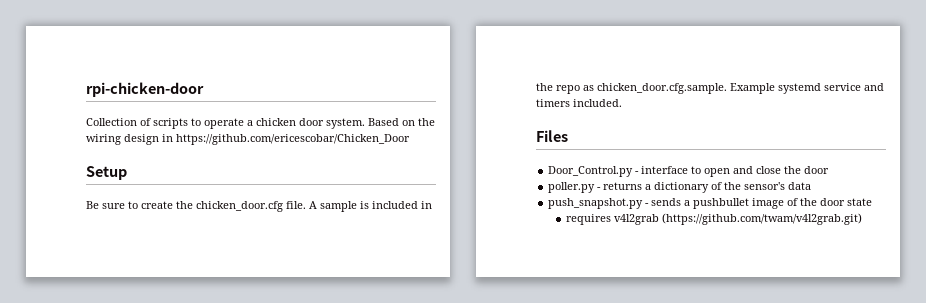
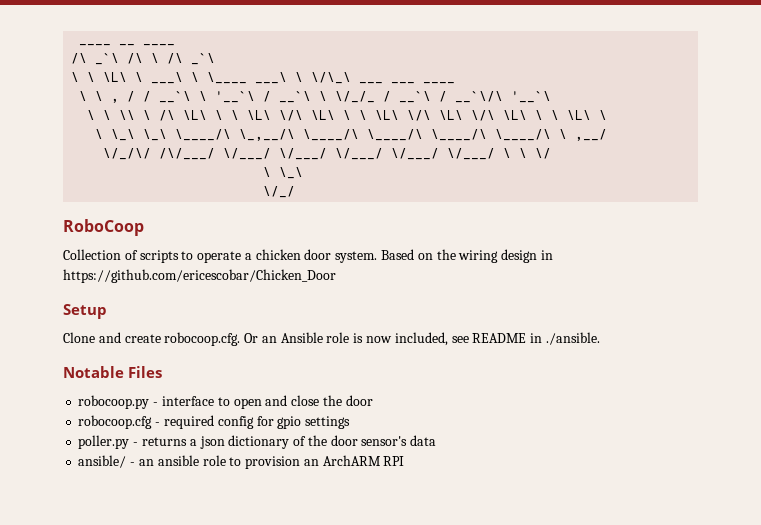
[86,82,204,97] rpi-chicken-door -> [79,44,176,46] [71,53,216,65] [71,72,456,84] [79,91,552,103] [87,110,608,121] [95,129,608,141] [103,148,552,160] [263,167,304,179] [263,186,296,198] [63,219,144,236] ____ __ ____ // /\ _`\ /\ \ /\ _`\ // \ \ \L\ \ ___\ \ \____ ___\ \ \/\_\ ___ ___ ____ // \ \ , / / __`\ \ '__`\ / __`\ \ \/_/_ / __`\ / __`\/\ '__`\ // \ \ \\ \ /\ \L\ \ \ \L\ \/\ \L\ \ \ \L\ \/\ \L\ \/\ \L\ \ \ \L\ \ // \ \_\ \_\ \____/\ \_,__/\ \____/\ \____/\ \____/\ \____/\ \ ,__/ // \/_/\/ /\/___/ \/___/ \/___/ \/___/ \/___/ \/___/ \ \ \/ // \ \_\ // \/_/ // RoboCoop
[86,201,432,212] [536,83,884,94] [536,99,622,107] Be sure to create the chicken_door.cfg file. A sample is included in the repo as chicken_door.cfg.sample. Example systemd service and timers included. // -> [63,332,600,346] [63,366,124,378] Clone and create robocoop.cfg. Or an Ansible role is now included, see README in ./ansible. // Notable
[548,166,634,177] Door_Control.py -> [78,395,150,409] robocoop.py
(830, 170) none -> [78,415,351,429] // robocoop.cfg - required config for gpio settings
(652, 187) none -> [199,436,225,449] json
(742, 186) none -> [330,435,358,446] door
[548,198,873,209] [565,213,862,225] push_snapshot.py - sends a pushbullet image of the door state // requires v4l2grab (https://github.com/twam/v4l2grab.git) -> [78,455,405,469] ansible/ - an ansible role to provision an ArchARM RPI

